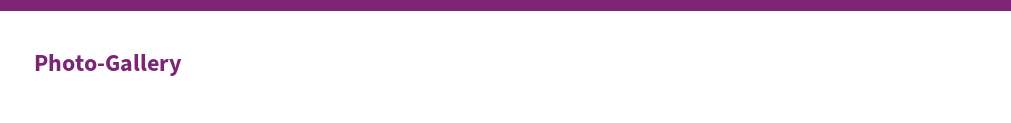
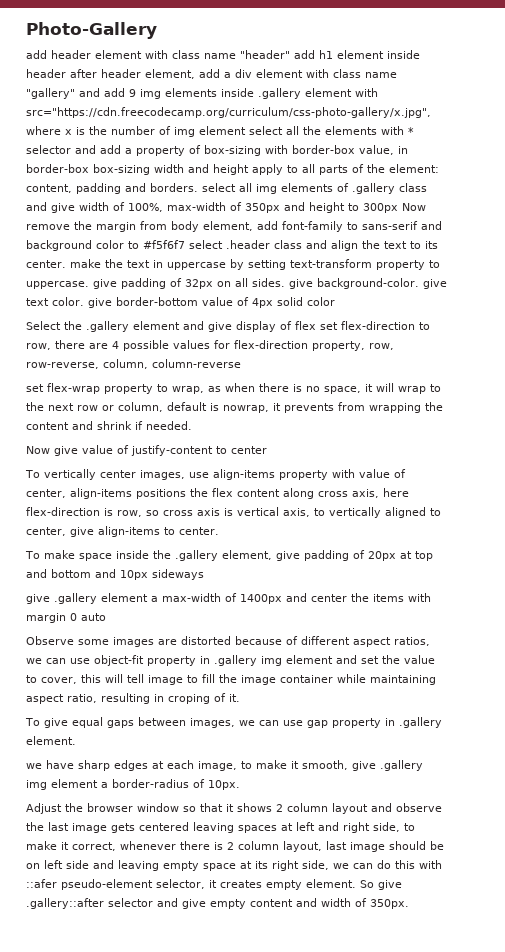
(182, 65) none -> [26,50,420,59] [26,69,397,79] [26,88,378,99] [26,107,431,118] [26,126,414,137] [26,145,408,156] [26,164,439,175] [26,183,427,194] [26,202,426,213] [26,221,442,232] [26,240,438,251] [26,259,440,270] [26,278,447,289] [26,297,335,308] [26,321,430,332] [26,340,394,351] [26,359,241,369] [26,383,441,394] [26,402,443,413] [26,421,192,430] [26,445,267,456] [25,469,406,480] [26,488,409,499] [26,507,441,518] [26,526,219,537] [25,550,433,561] [26,569,204,580] [26,593,431,604] [26,613,106,623] [26,636,430,647] [26,655,435,666] [26,674,436,685] [26,693,240,704] [25,717,442,728] [26,736,76,745] [26,760,423,771] [26,779,240,790] [26,803,442,814] [26,822,415,833] [26,841,444,852] [26,860,442,871] [26,879,402,890] [26,898,409,909] // add header element with class name "header" add h1 element inside header after header element, add a div element with class name "gallery" and add 9 img elements inside .gallery element with src="https://cdn.freecodecamp.org/curriculum/css-photo-gallery/x.jpg", where x is the number of img element select all the elements with * selector and add a property of box-sizing with border-box value, in border-box box-sizing width and height apply to all parts of the element: content, padding and borders. select all img elements of .gallery class and give width of 100%, max-width of 350px and height to 300px Now remove the margin from body element, add font-family to sans-serif and background color to #f5f6f7 select .header class and align the text to its center. make the text in uppercase by setting text-transform property to uppercase. give padding of 32px on all sides. give background-color. give text color. give border-bottom value of 4px solid color // Select the .gallery element and give display of flex set flex-direction to row, there are 4 possible values for flex-direction property, row, row-reverse, column, column-reverse // set flex-wrap property to wrap, as when there is no space, it will wrap to the next row or column, default is nowrap, it prevents from wrapping the content and shrink if needed. // Now give value of justify-content to center // To vertically center images, use align-items property with value of center, align-items positions the flex content along cross axis, here flex-direction is row, so cross axis is vertical axis, to vertically aligned to center, give align-items to center. // To make space inside the .gallery element, give padding of 20px at top and bottom and 10px sideways // give .gallery element a max-width of 1400px and center the items with margin 0 auto // Observe some images are distorted because of different aspect ratios, we can use object-fit property in .gallery img element and set the value to cover, this will tell image to fill the image container while maintaining aspect ratio, resulting in croping of it. // To give equal gaps between images, we can use gap property in .gallery element. // we have sharp edges at each image, to make it smooth, give .gallery img element a border-radius of 10px. // Adjust the browser window so that it shows 2 column layout and observe the last image gets centered leaving spaces at left and right side, to make it correct, whenever there is 2 column layout, last image should be on left side and leaving empty space at its right side, we can do this with ::afer pseudo-element selector, it creates empty element. So give .gallery::after selector and give empty content and width of 350px.

